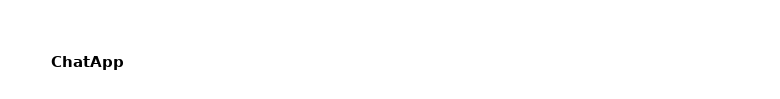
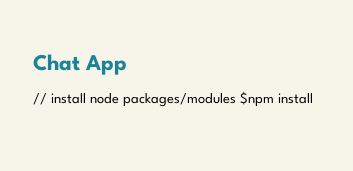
[51,56,124,70] ChatApp -> [33,54,128,75] [33,91,313,107] Chat App // // install node packages/modules $npm install

